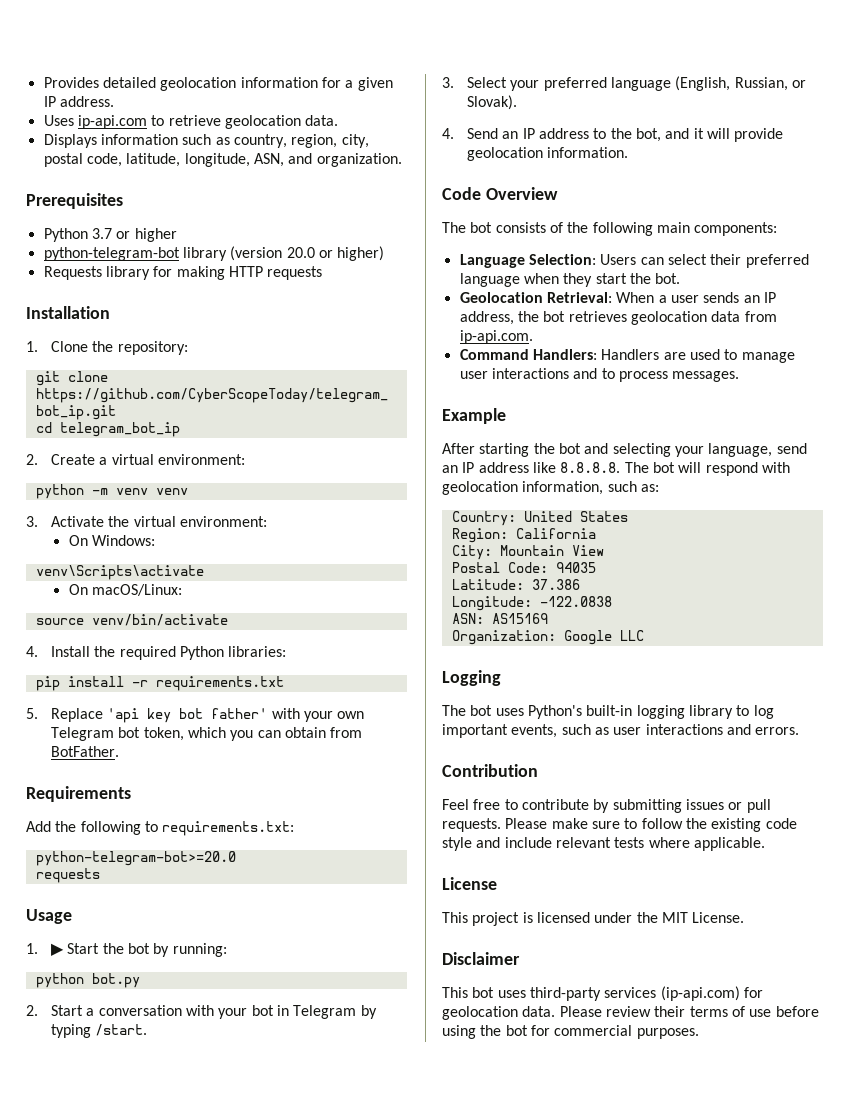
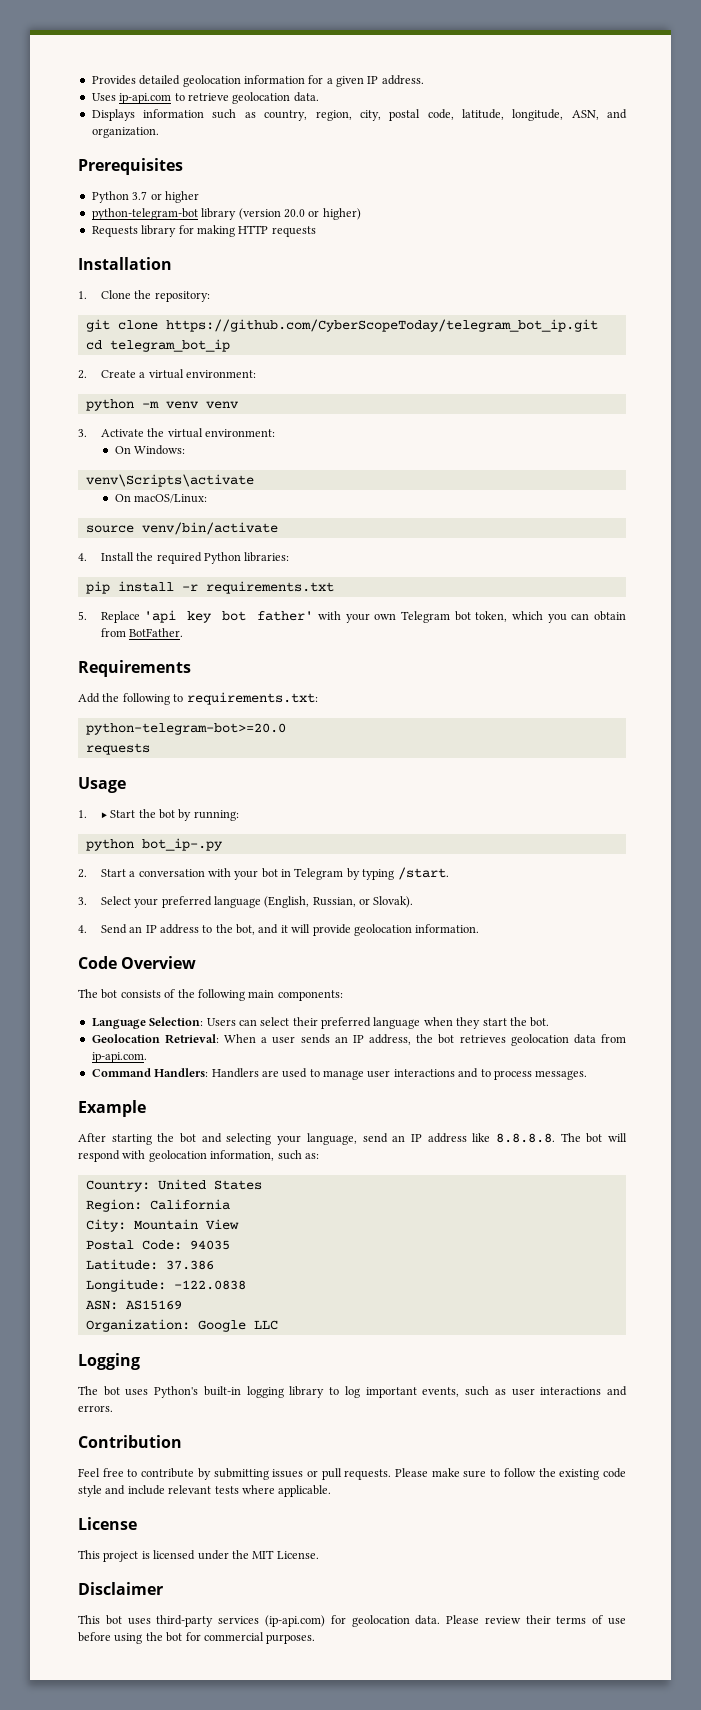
[91,973,140,988] bot.py -> [141,838,223,851] bot_ip-.py

